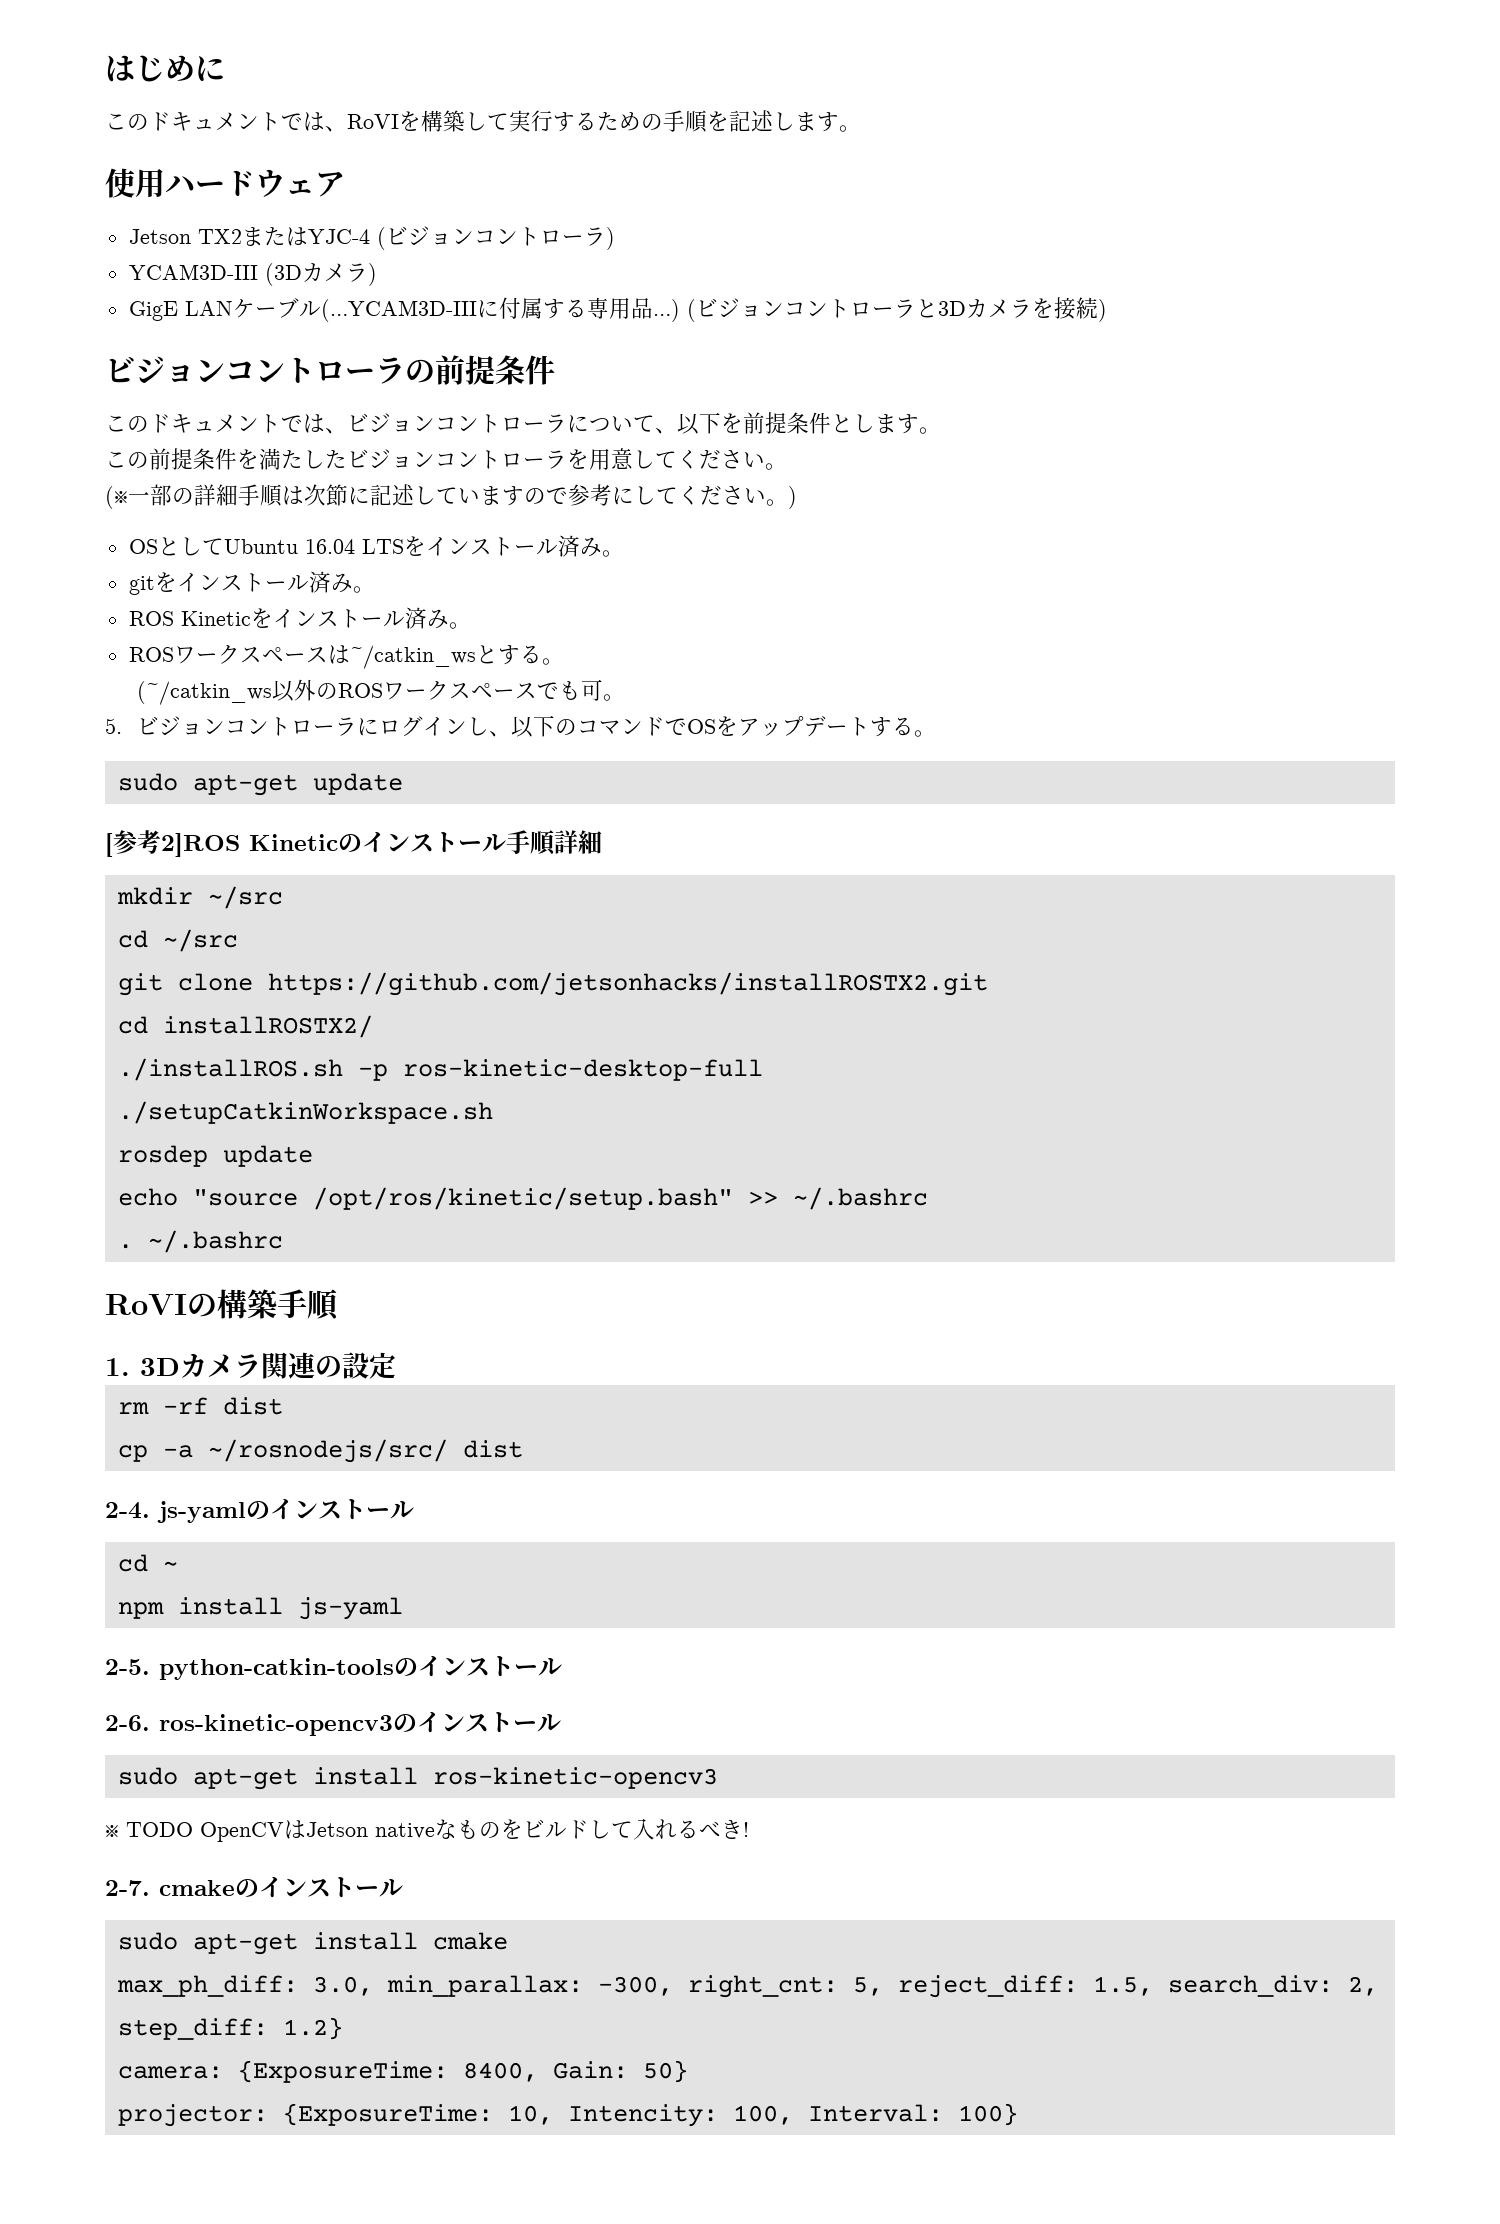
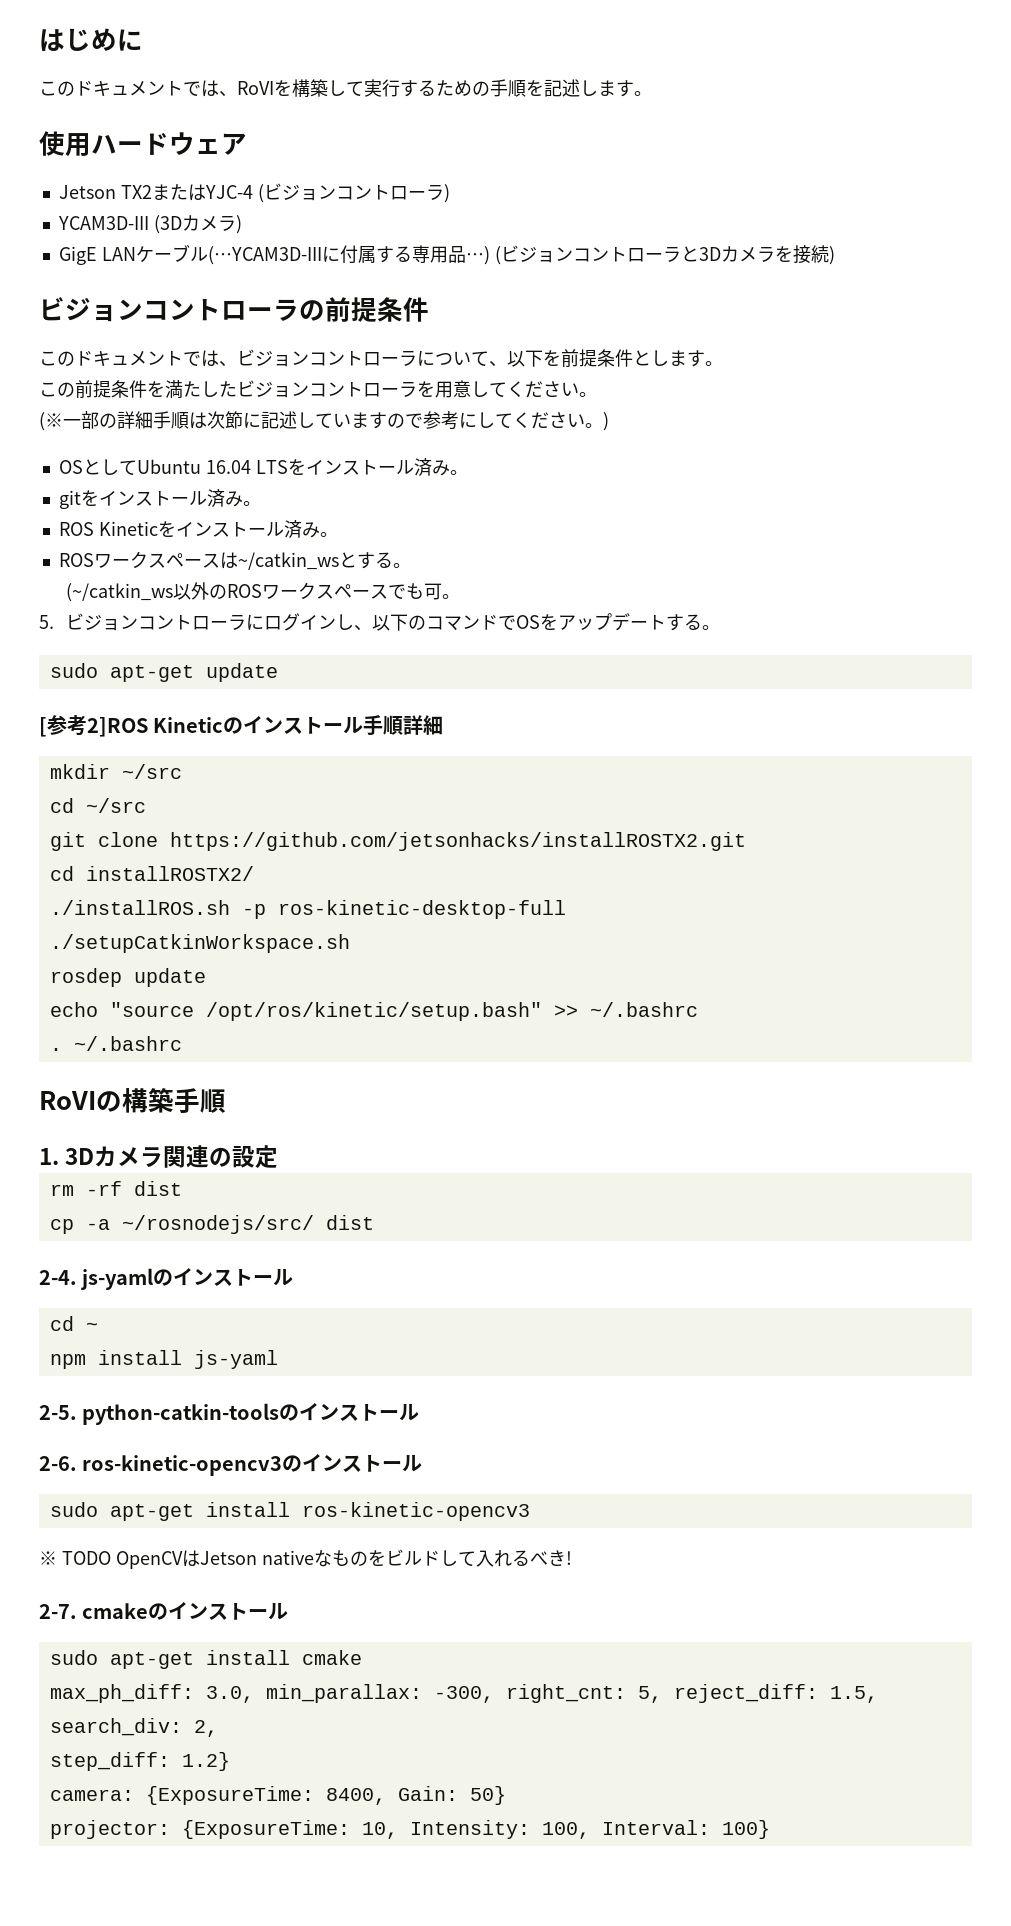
[567,2104,718,2127] Intencity: -> [409,1820,530,1839] Intensity:

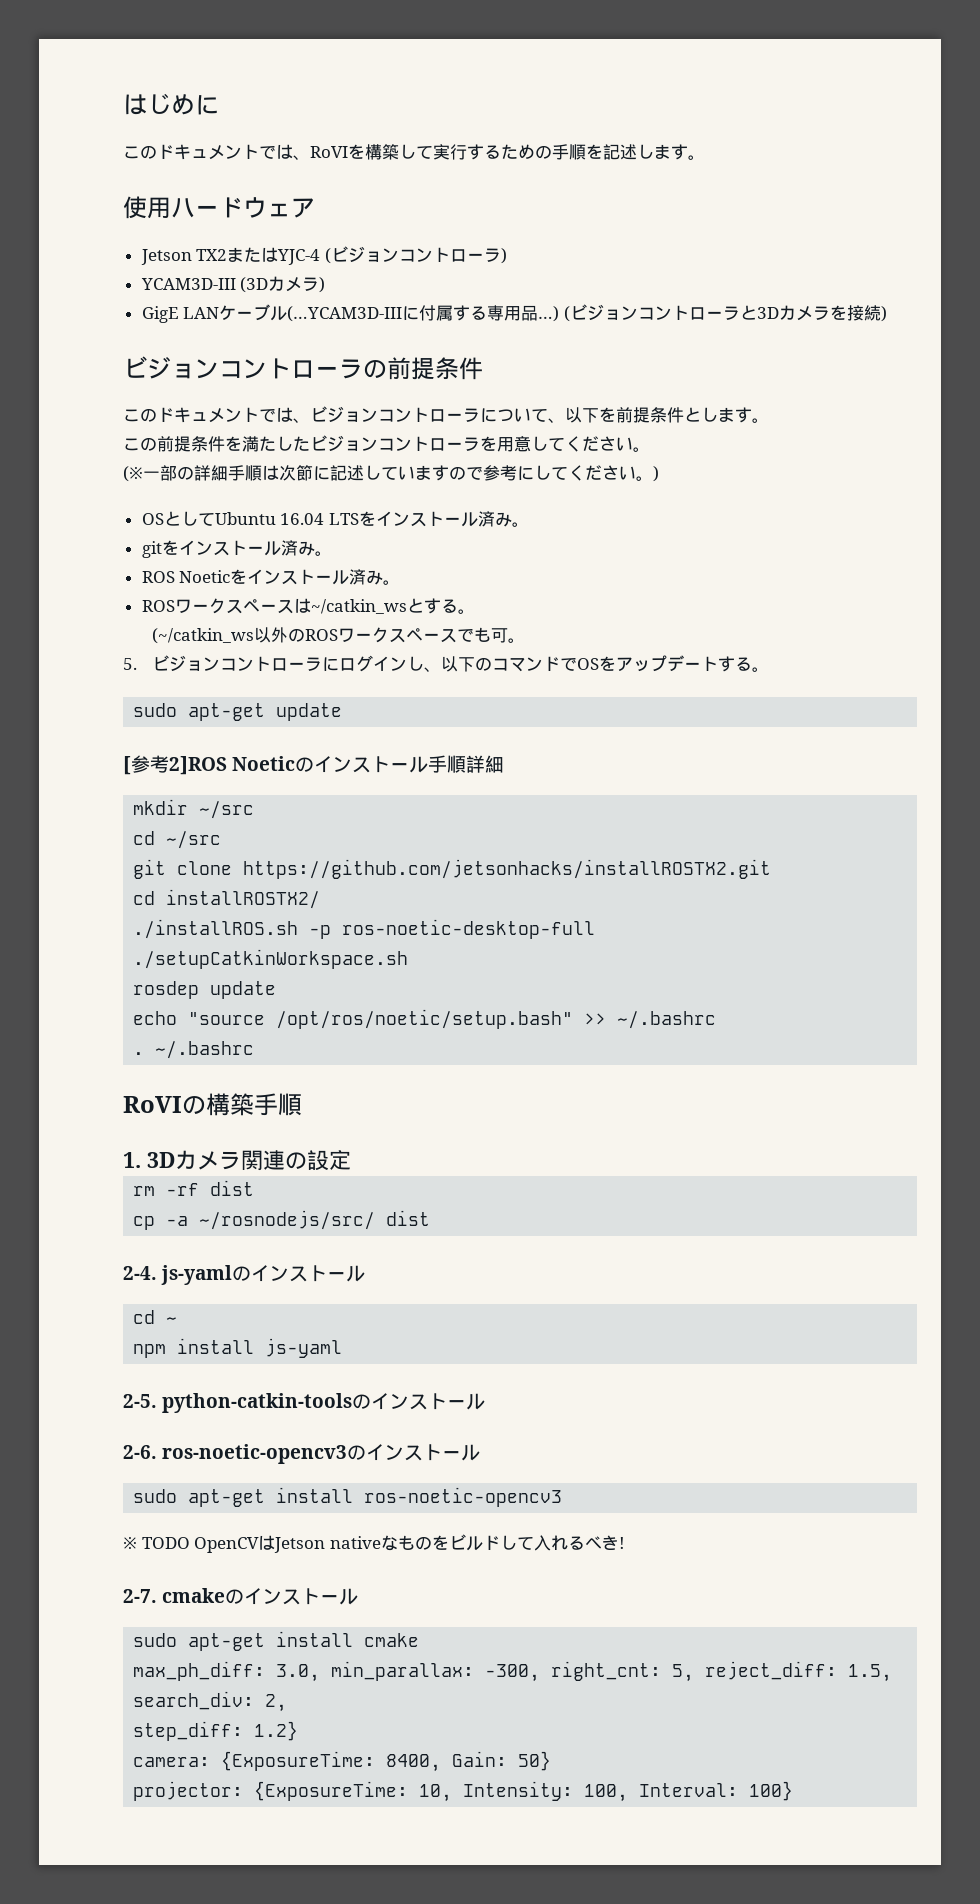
[98,521,158,536] Kinetic -> [179,570,231,583] Noetic
[153,717,224,733] Kinetic -> [232,756,296,771] Noetic
[277,900,566,919] ros-kinetic-desktop-full -> [342,919,596,939] ros-noetic-desktop-full
[205,1002,542,1021] /opt/ros/kinetic/setup.bash" -> [276,1009,574,1029] /opt/ros/noetic/setup.bash"
[82,1454,423,1476] [49,1502,530,1521] ros-kinetic-opencv3のインストール // sudo apt-get install ros-kinetic-opencv3 -> [162,1444,481,1464] [133,1487,563,1507] ros-noetic-opencv3のインストール // sudo apt-get install ros-noetic-opencv3

